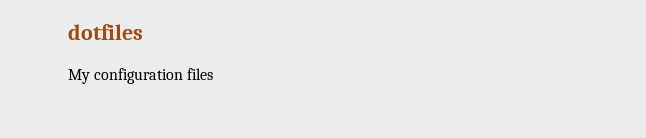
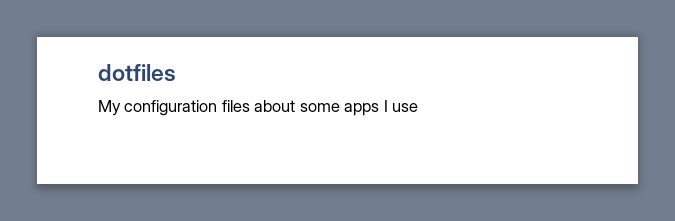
(214, 74) none -> [254,100,419,116] about some apps I use

